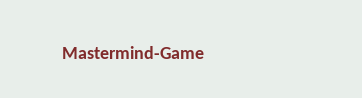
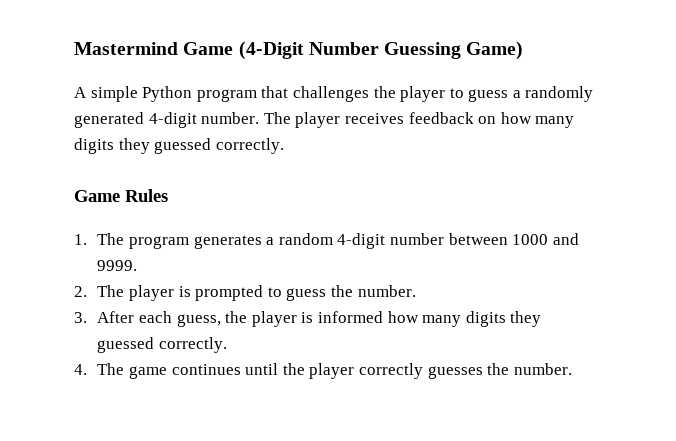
[62,46,204,59] Mastermind-Game -> [74,41,524,60] [74,86,594,102] [74,112,575,128] [74,138,284,154] [74,189,168,202] [74,233,579,249] [97,260,138,271] [74,285,416,301] [74,311,542,327] [97,337,227,353] [74,363,572,379] Mastermind Game (4-Digit Number Guessing Game) // A simple Python program that challenges the player to guess a randomly generated 4-digit number. The player receives feedback on how many digits they guessed correctly. // Game Rules // 1. The program generates a random 4-digit number between 1000 and 9999. // 2. The player is prompted to guess the number. // 3. After each guess, the player is informed how many digits they guessed correctly. // 4. The game continues until the player correctly guesses the number.

